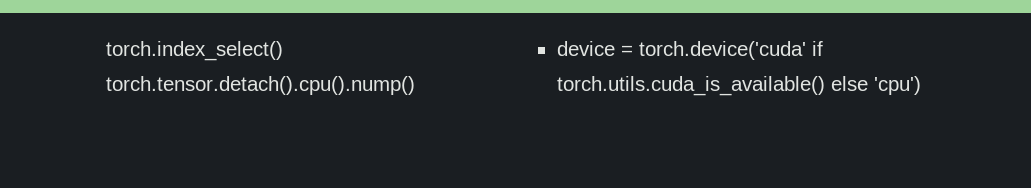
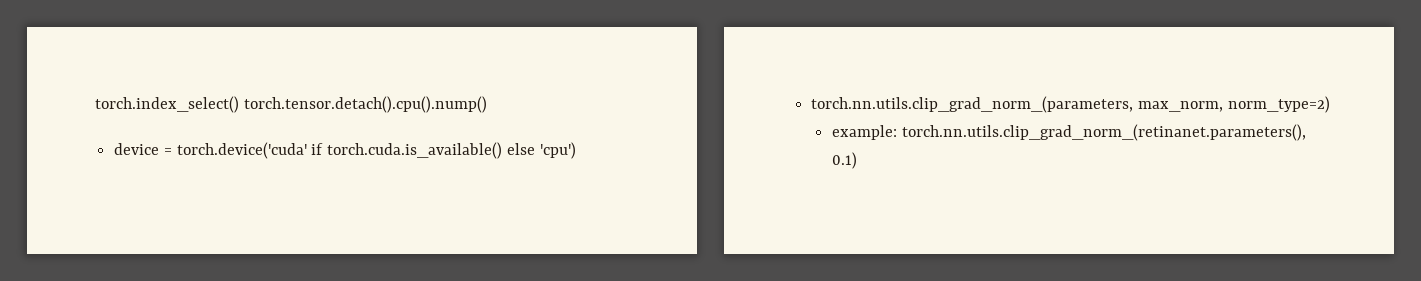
[556,76,825,96] torch.utils.cuda_is_available() -> [327,142,503,159] torch.cuda.is_available()
(921, 85) none -> [811,96,1330,113] [831,124,1306,141] [831,152,857,169] // torch.nn.utils.clip_grad_norm_(parameters, max_norm, norm_type=2) // example: torch.nn.utils.clip_grad_norm_(retinanet.parameters(), 0.1)

